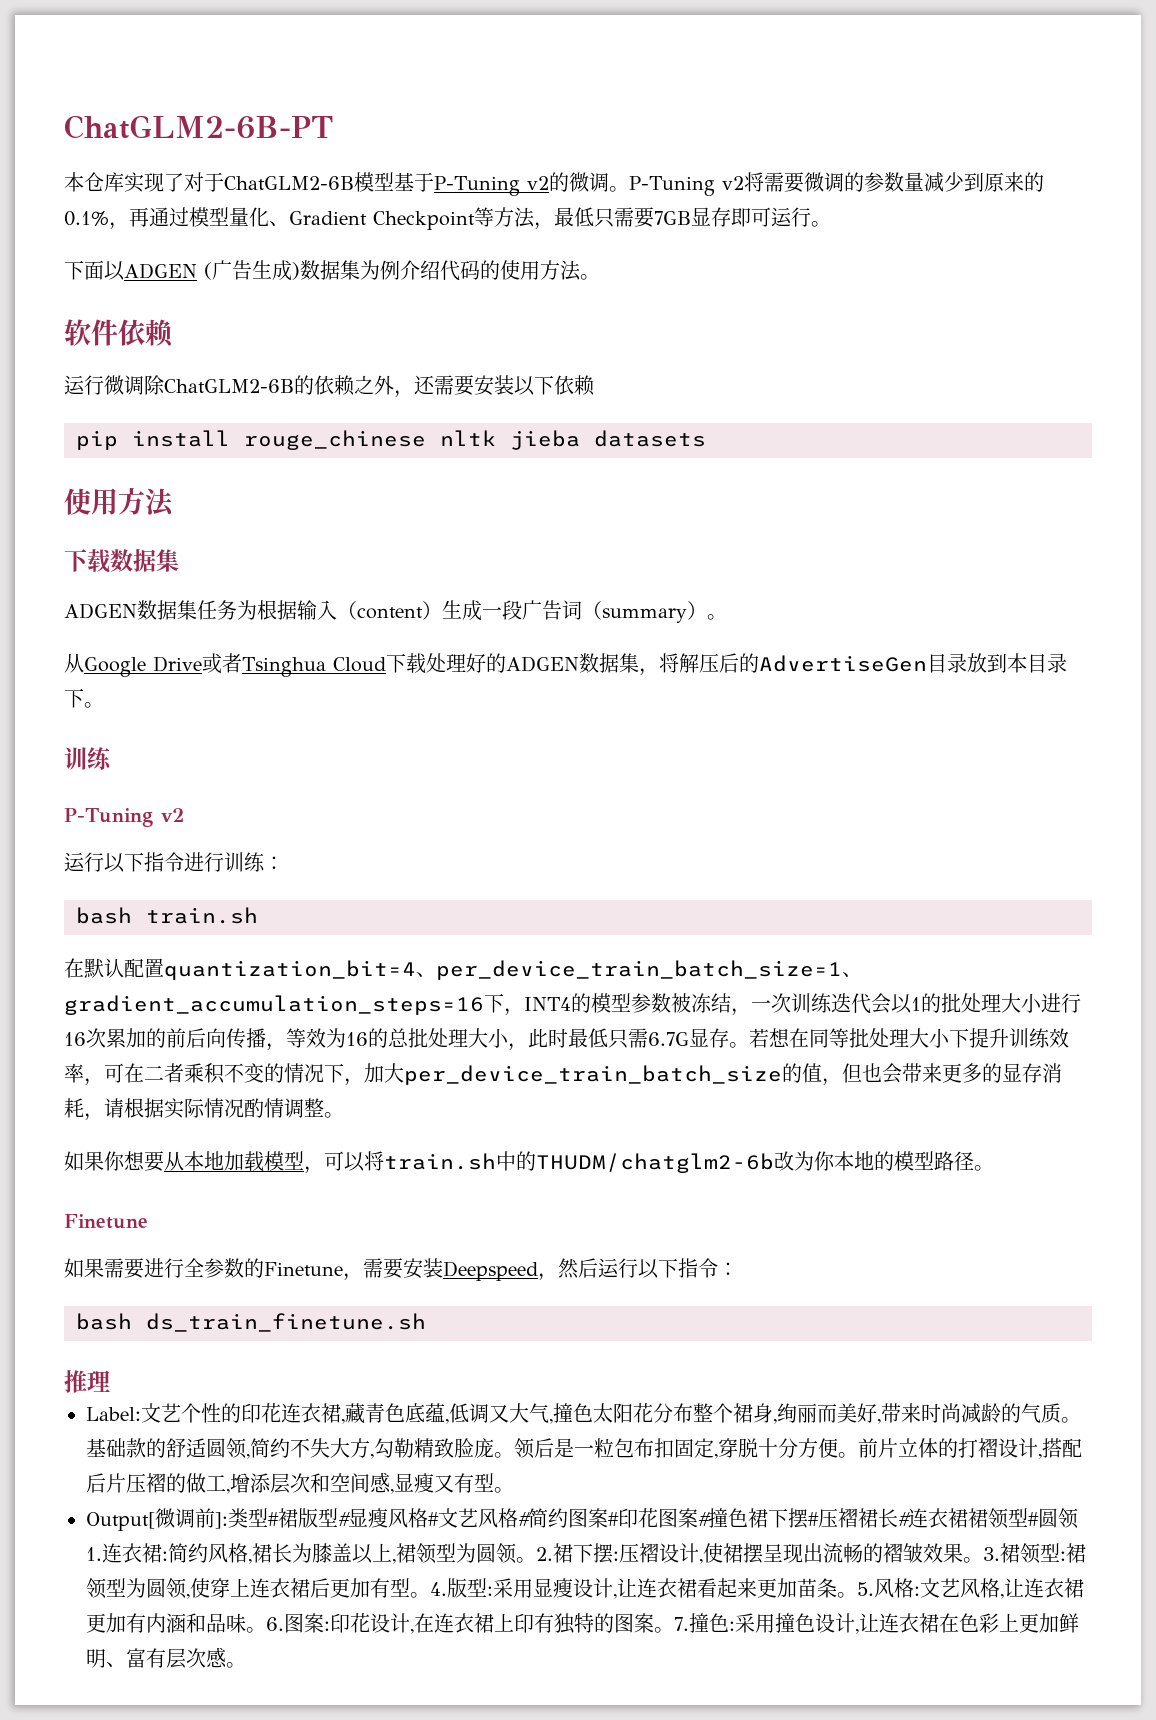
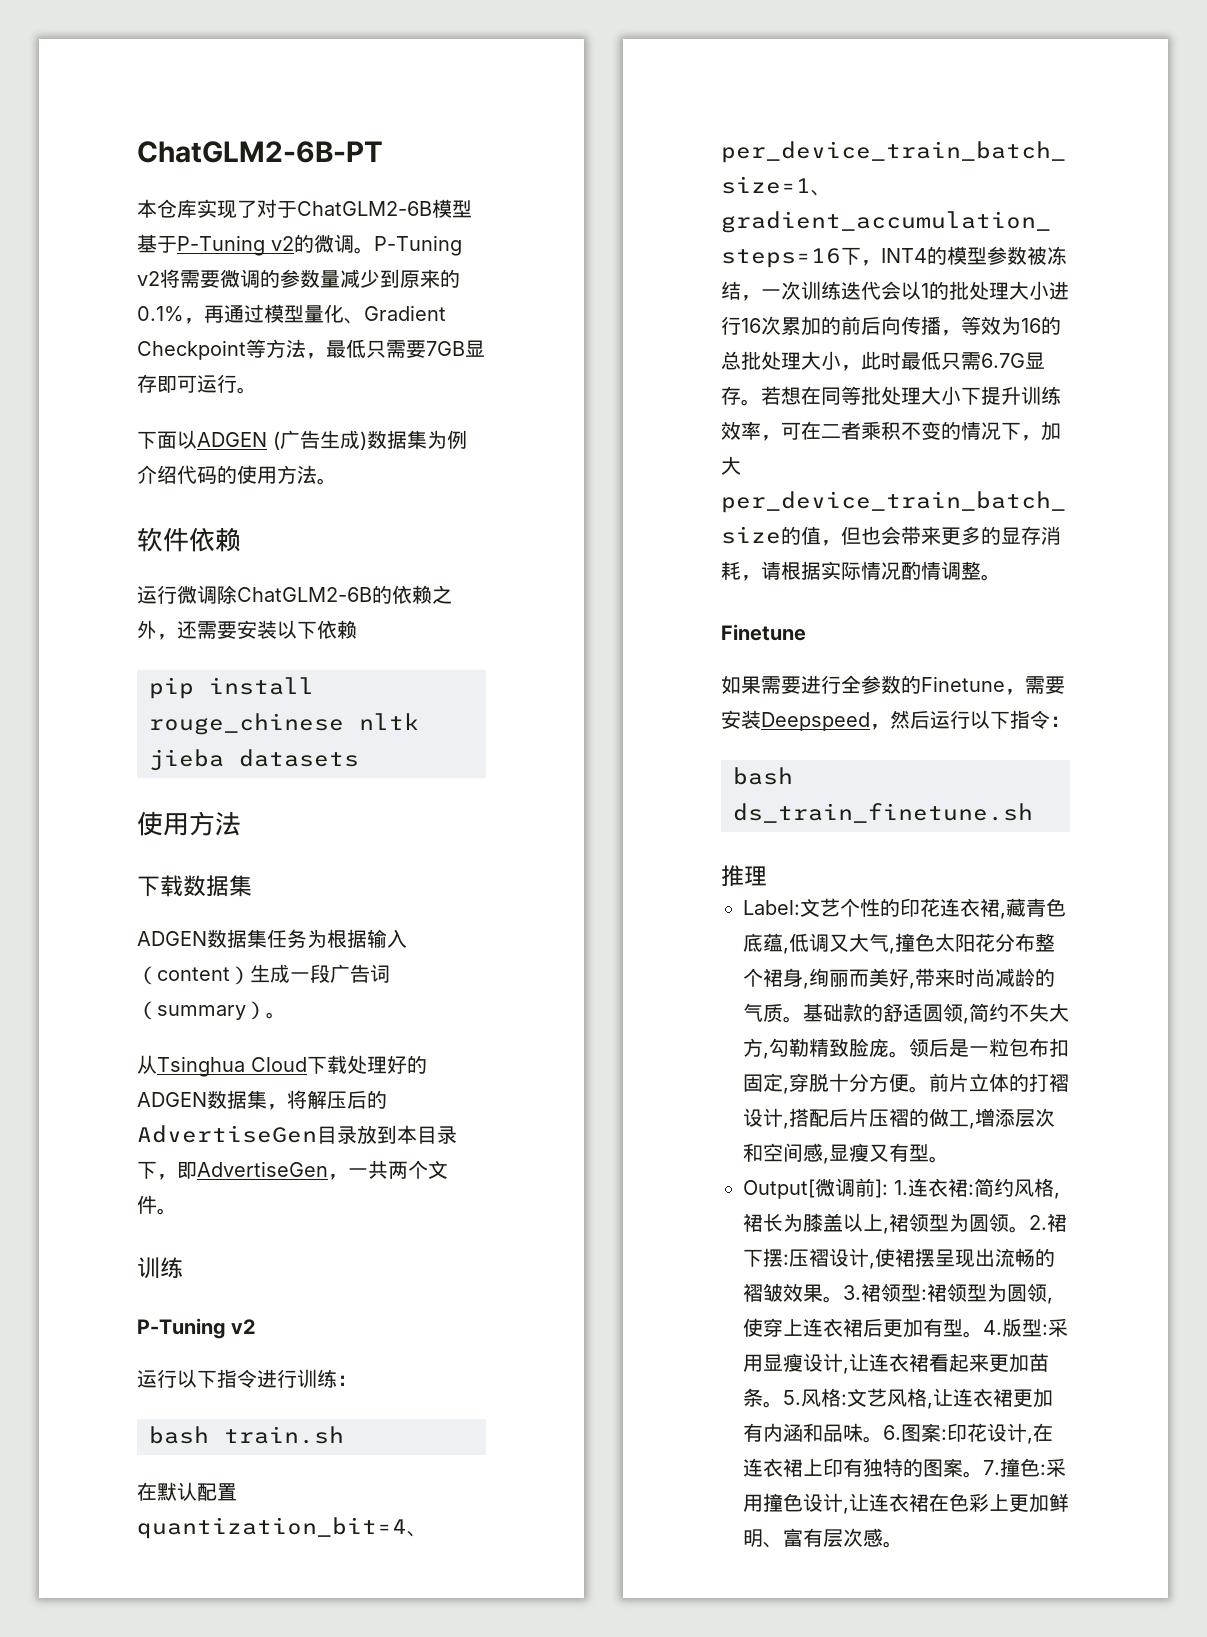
[84,653,242,677] Google Drive或者 -> (157, 1064) none
(84, 698) none -> [157,1160,448,1180] [137,1195,157,1214] ，即AdvertiseGen，一共两个文件
[64,1151,994,1174] // 如果你想要从本地加载模型，可以将train.sh中的THUDM/chatglm2-6b改为你本地的模型路径。 -> (1001, 577) none
[228,1508,1079,1529] 类型#裙版型#显瘦风格#文艺风格#简约图案#印花图案#撞色裙下摆#压褶裙长#连衣裙裙领型#圆领 -> (888, 1188) none

